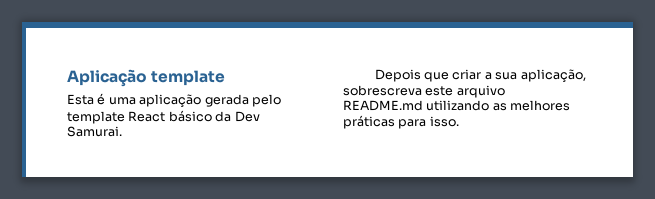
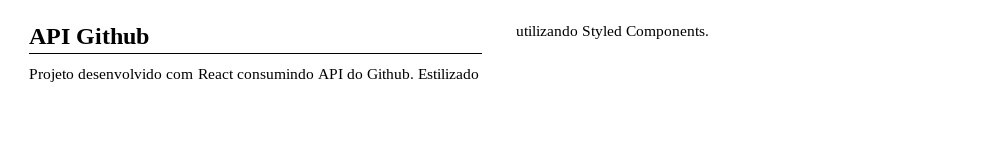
[67,69,226,87] [67,93,281,108] [67,110,260,124] [67,126,122,137] [374,69,586,83] [343,85,505,98] [343,100,571,111] [343,115,459,129] Aplicação template // Esta é uma aplicação gerada pelo template React básico da Dev Samurai. // Depois que criar a sua aplicação, sobrescreva este arquivo README.md utilizando as melhores práticas para isso. -> [29,28,150,44] [29,69,480,82] [516,26,710,39] API Github // Projeto desenvolvido com React consumindo API do Github. Estilizado utilizando Styled Components.

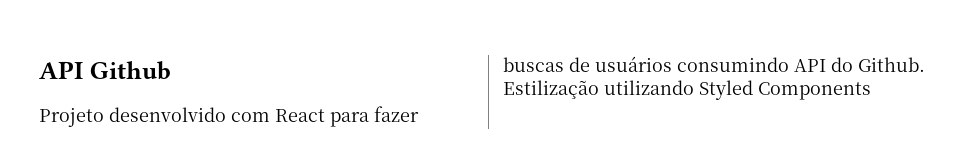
(234, 74) none -> [330,106,419,127] [503,56,672,72] para fazer buscas de usuários
[418,69,480,79] Estilizado -> [503,80,599,99] Estilização
[626,26,710,39] Components. -> [758,82,871,100] Components

